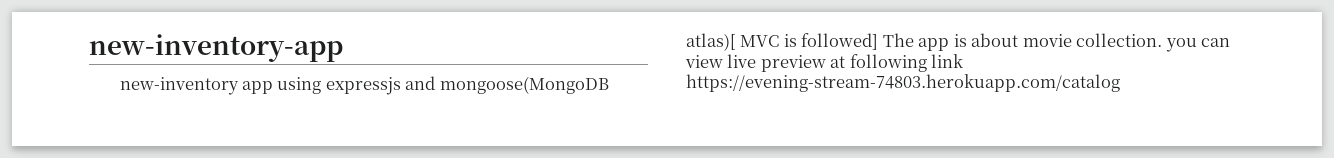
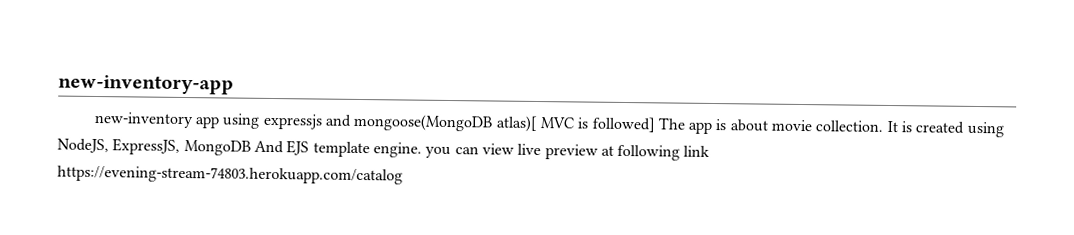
(1163, 40) none -> [886,120,1004,138] [57,138,422,158] It is created using NodeJS, ExpressJS, MongoDB And EJS template engine.

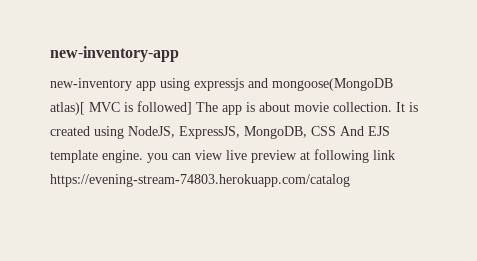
[183,139,251,156] MongoDB -> [244,126,336,139] MongoDB, CSS

